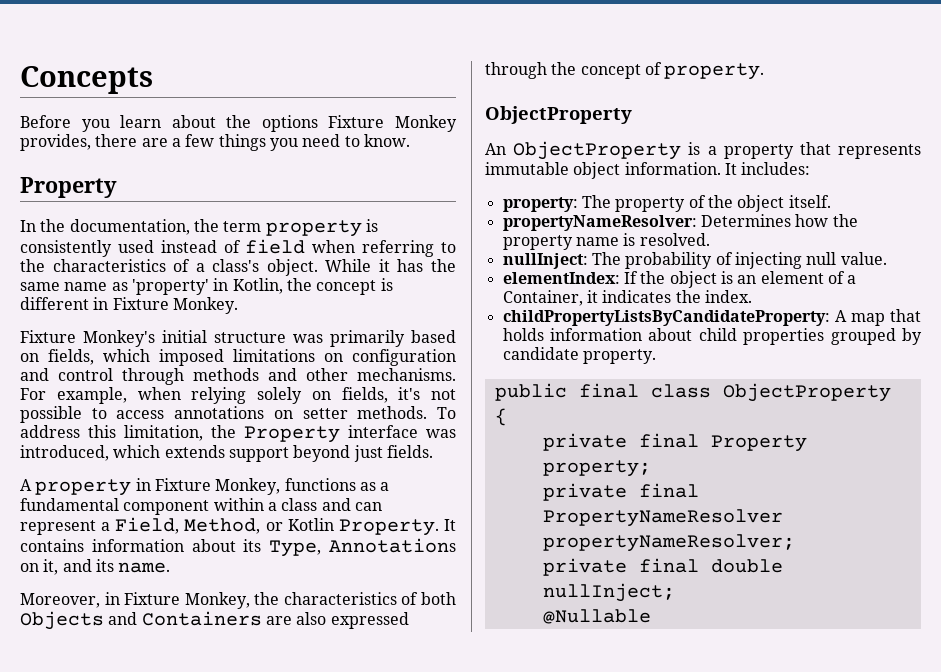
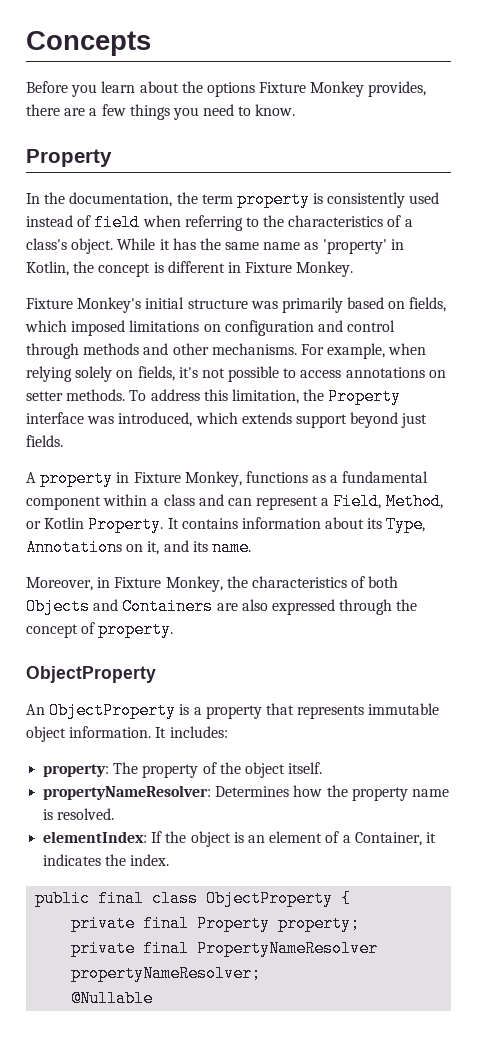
[502,252,887,269] // nullInject: The probability of injecting null value. -> (115, 814) none
[502,309,921,326] [502,328,922,345] [502,347,656,364] // childPropertyListsByCandidateProperty: A map that holds information about child properties grouped by candidate property. -> (170, 860) none
[542,558,783,576] [542,583,675,602] // private final double nullInject; -> (262, 973) none

